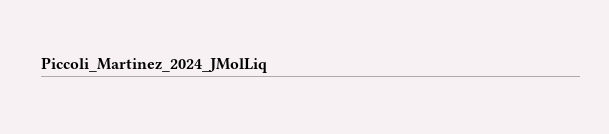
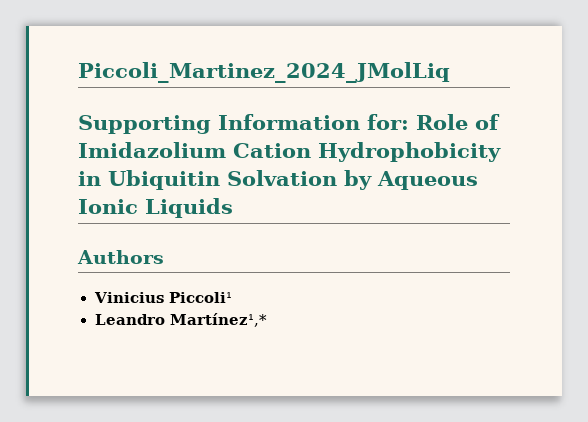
(267, 65) none -> [78,114,500,134] [78,142,501,162] [78,170,478,190] [78,198,233,218] [77,250,164,264] [93,292,232,303] [94,313,267,327] // Supporting Information for: Role of Imidazolium Cation Hydrophobicity in Ubiquitin Solvation by Aqueous Ionic Liquids // Authors // Vinicius Piccoli¹ // Leandro Martínez¹,*

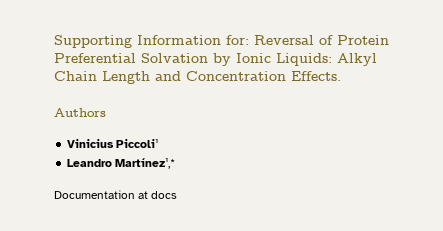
[78,62,450,83] Piccoli_Martinez_2024_JMolLiq // -> (54, 41) none
[416,114,500,130] [78,142,501,162] [78,170,478,190] [78,198,233,218] Role of Imidazolium Cation Hydrophobicity in Ubiquitin Solvation by Aqueous Ionic Liquids -> [254,35,389,45] [54,53,377,66] [54,71,341,84] Reversal of Protein Preferential Solvation by Ionic Liquids: Alkyl Chain Length and Concentration Effects.
(267, 320) none -> [54,190,178,199] // Documentation at docs

